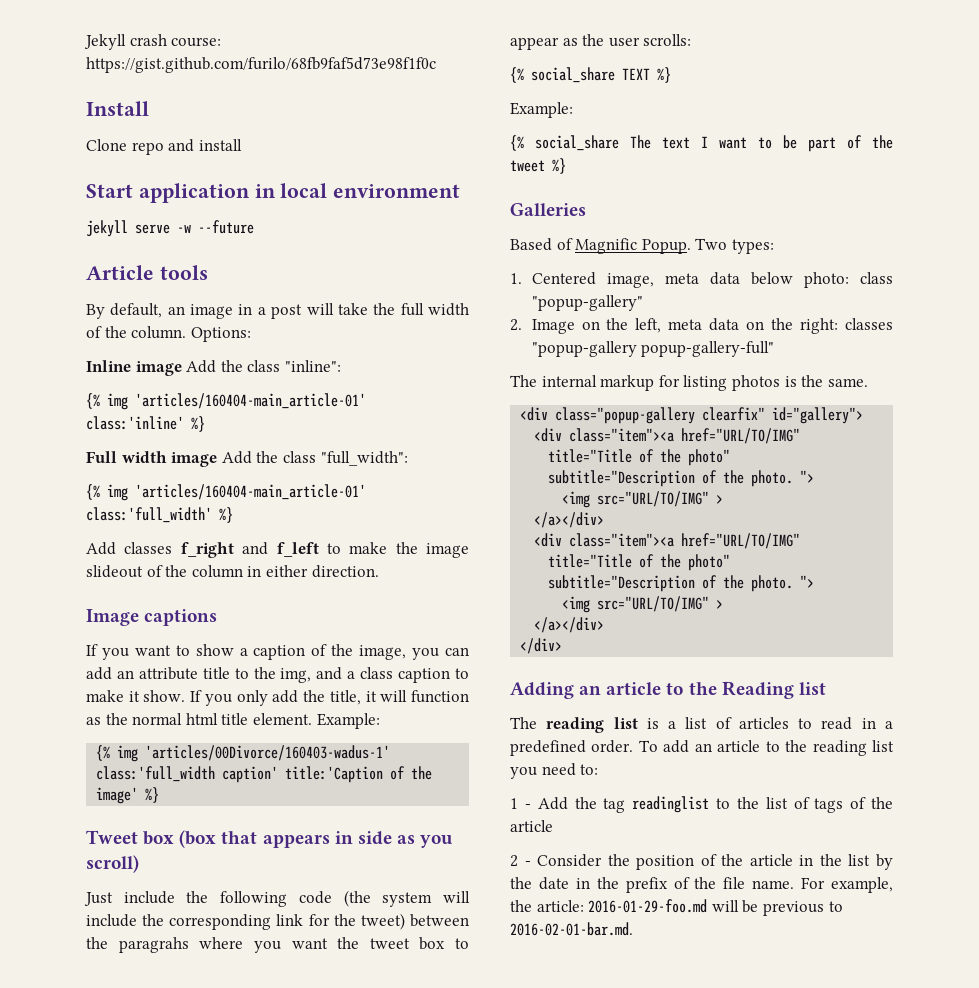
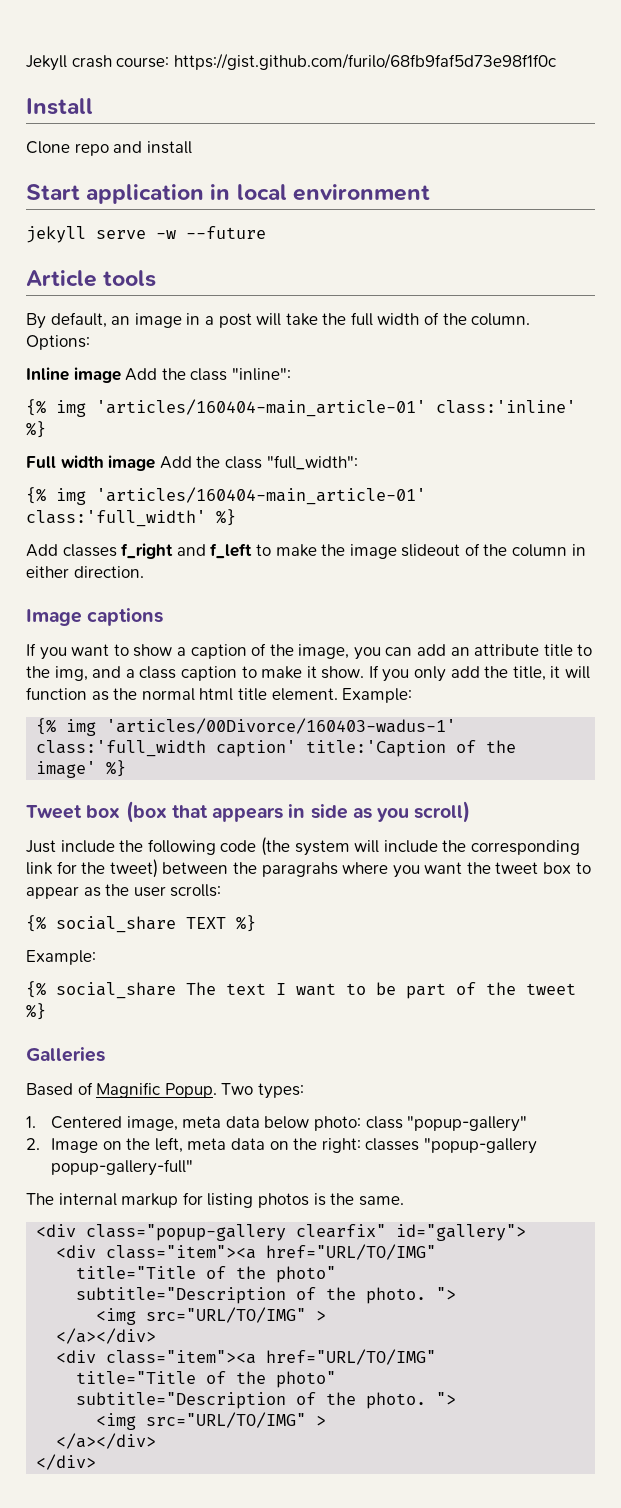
[510,681,826,699] [510,717,893,733] [510,740,895,756] [510,763,599,779] [510,796,893,813] [510,820,553,832] [510,854,893,870] [510,877,893,893] [510,899,843,916] [510,922,633,936] // Adding an article to the Reading list // The reading list is a list of articles to read in a predefined order. To add an article to the reading list you need to: // 1 - Add the tag readinglist to the list of tags of the article // 2 - Consider the position of the article in the list by the date in the prefix of the file name. For example, the article: 2016-01-29-foo.md will be previous to 2016-02-01-bar.md. -> (97, 1462) none

